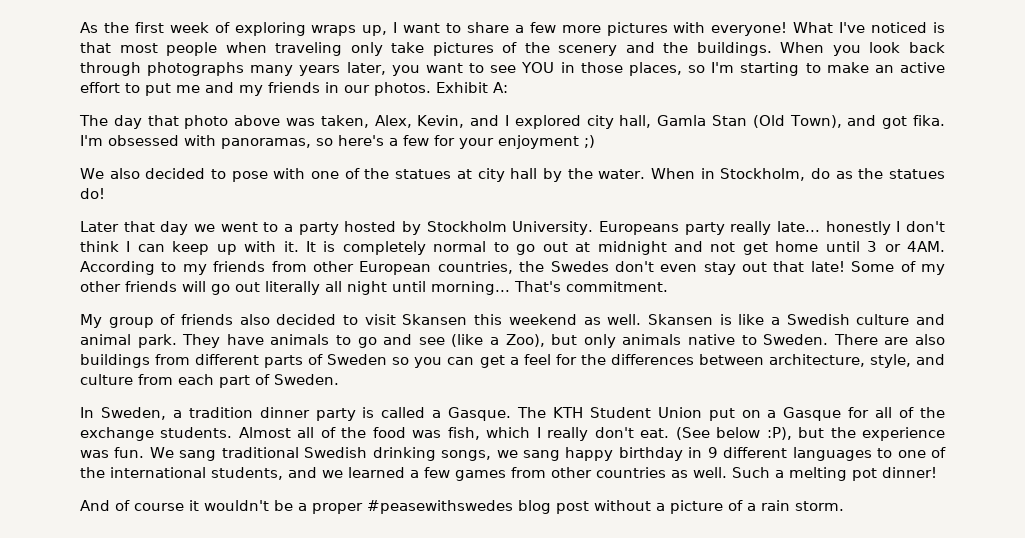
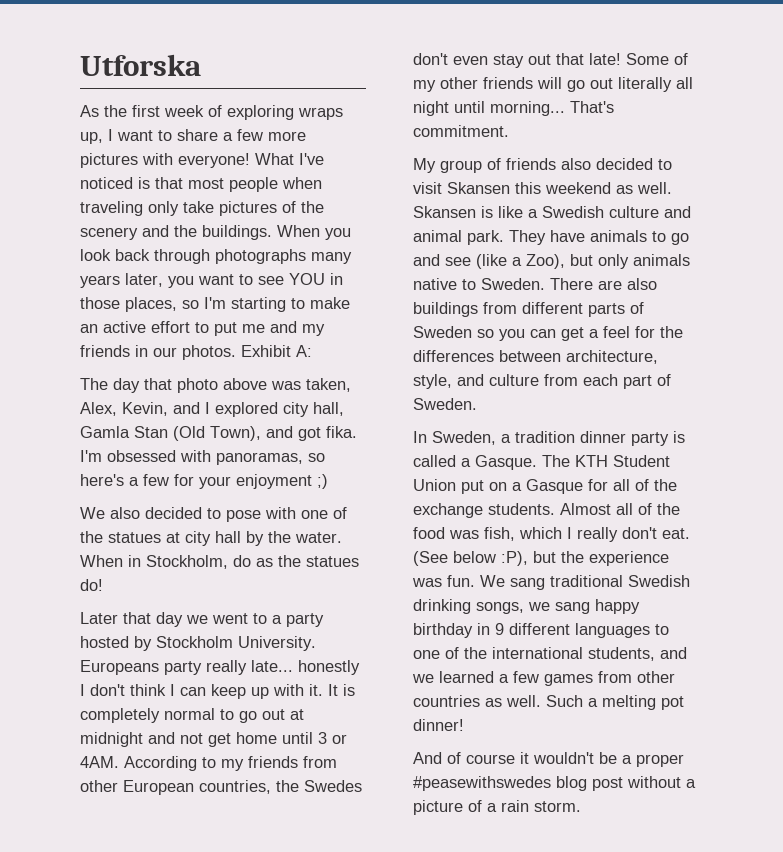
(80, 27) none -> [80,54,201,76] Utforska //

